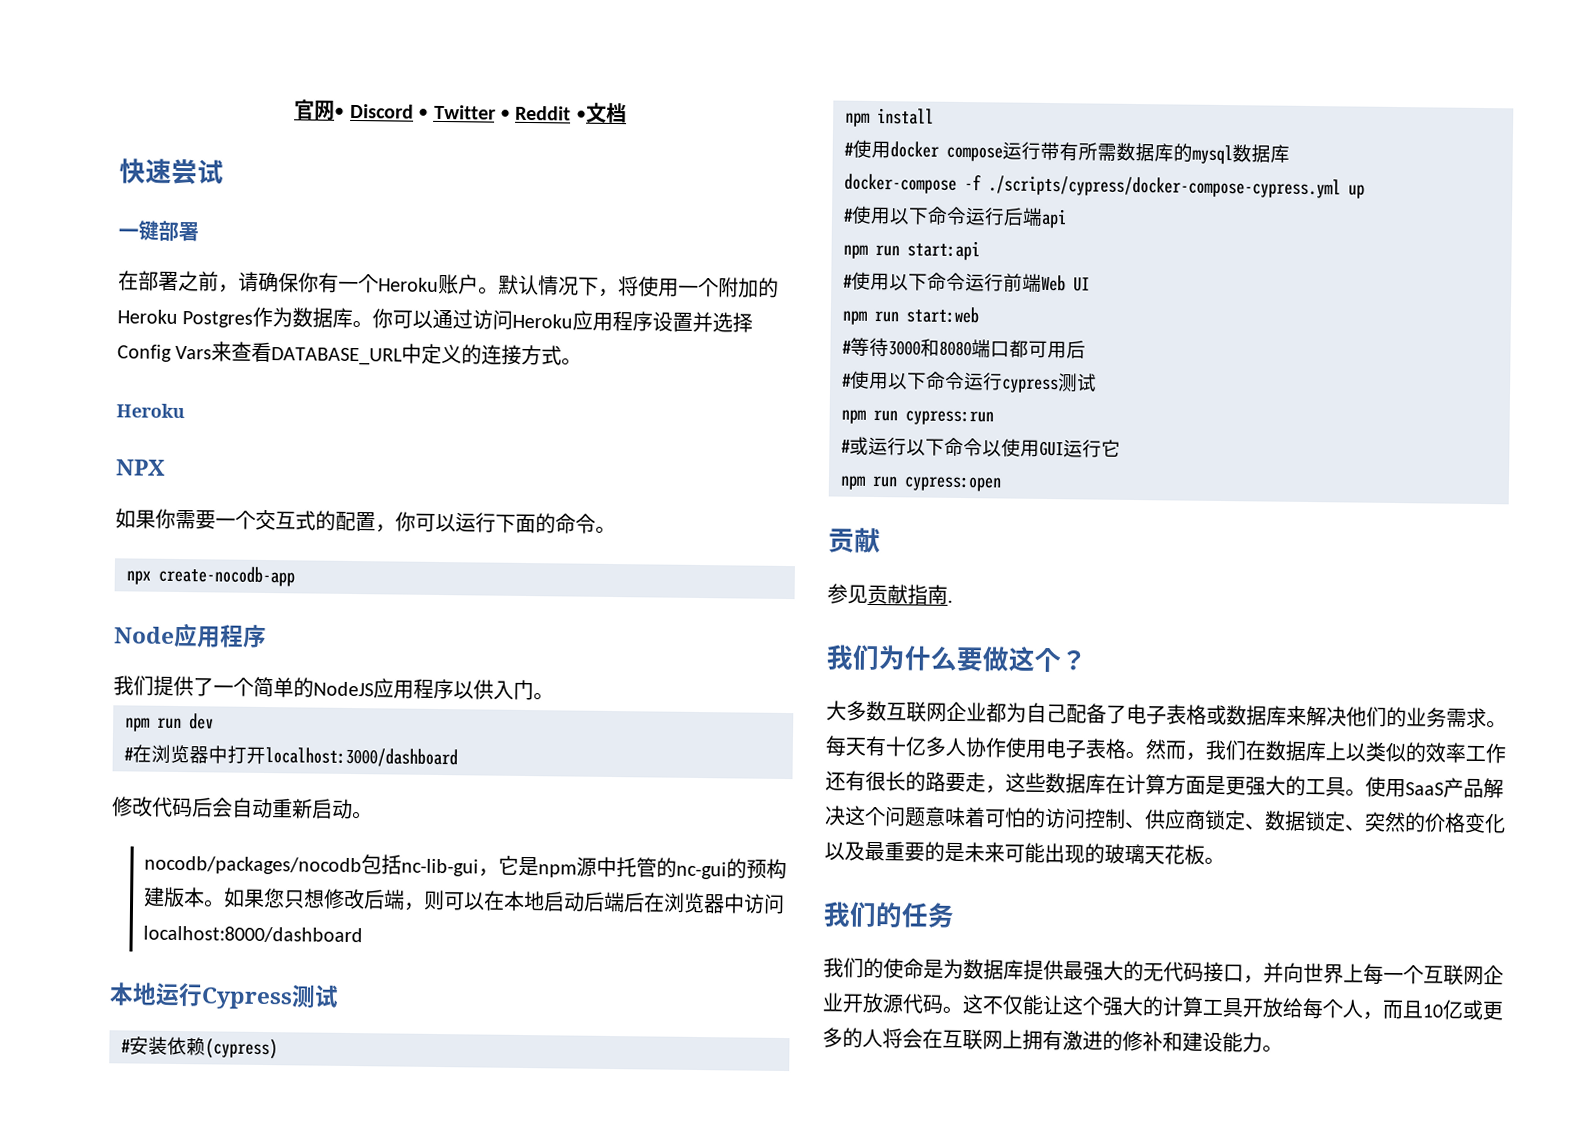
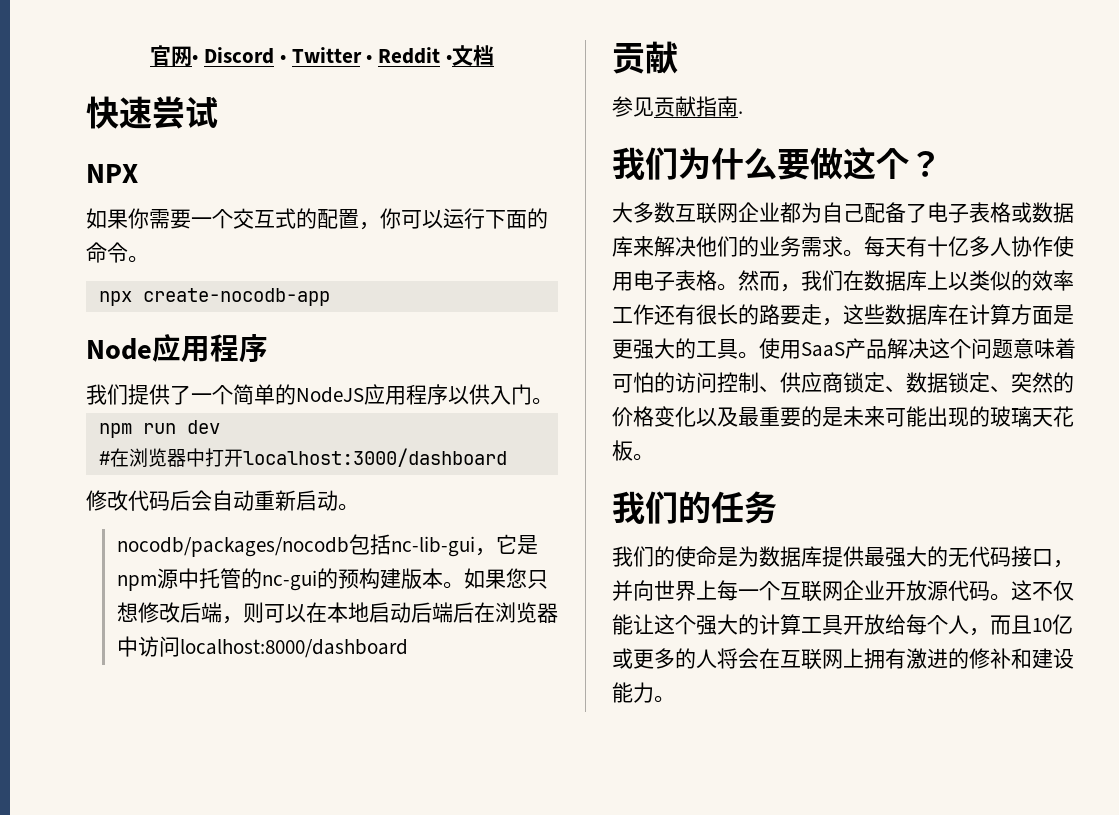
[118,220,199,242] [118,270,779,298] [117,306,754,333] [117,341,583,366] [116,403,185,419] // 一键部署 // 在部署之前，请确保你有一个Heroku账户。默认情况下，将使用一个附加的Heroku Postgres作为数据库。你可以通过访问Heroku应用程序设置并选择Config Vars来查看DATABASE_URL中定义的连接方式。 // Heroku -> (218, 112) none
[109,982,339,1010] [121,1036,278,1060] [845,108,934,127] [844,139,1290,165] [844,173,1365,199] [843,205,1067,229] [843,240,980,261] [843,271,1090,293] [842,306,979,325] [842,337,1086,359] [842,370,1097,394] [841,409,994,426] [841,436,1121,458] [840,475,1002,492] // 本地运行Cypress测试 // #安装依赖(cypress) // npm install // #使用docker compose运行带有所需数据库的mysql数据库 // docker-compose -f ./scripts/cypress/docker-compose-cypress.yml up // #使用以下命令运行后端api // npm run start:api // #使用以下命令运行前端Web UI // npm run start:web // #等待3000和8080端口都可用后 // #使用以下命令运行cypress测试 // npm run cypress:run // #或运行以下命令以使用GUI运行它 // npm run cypress:open -> (408, 648) none

